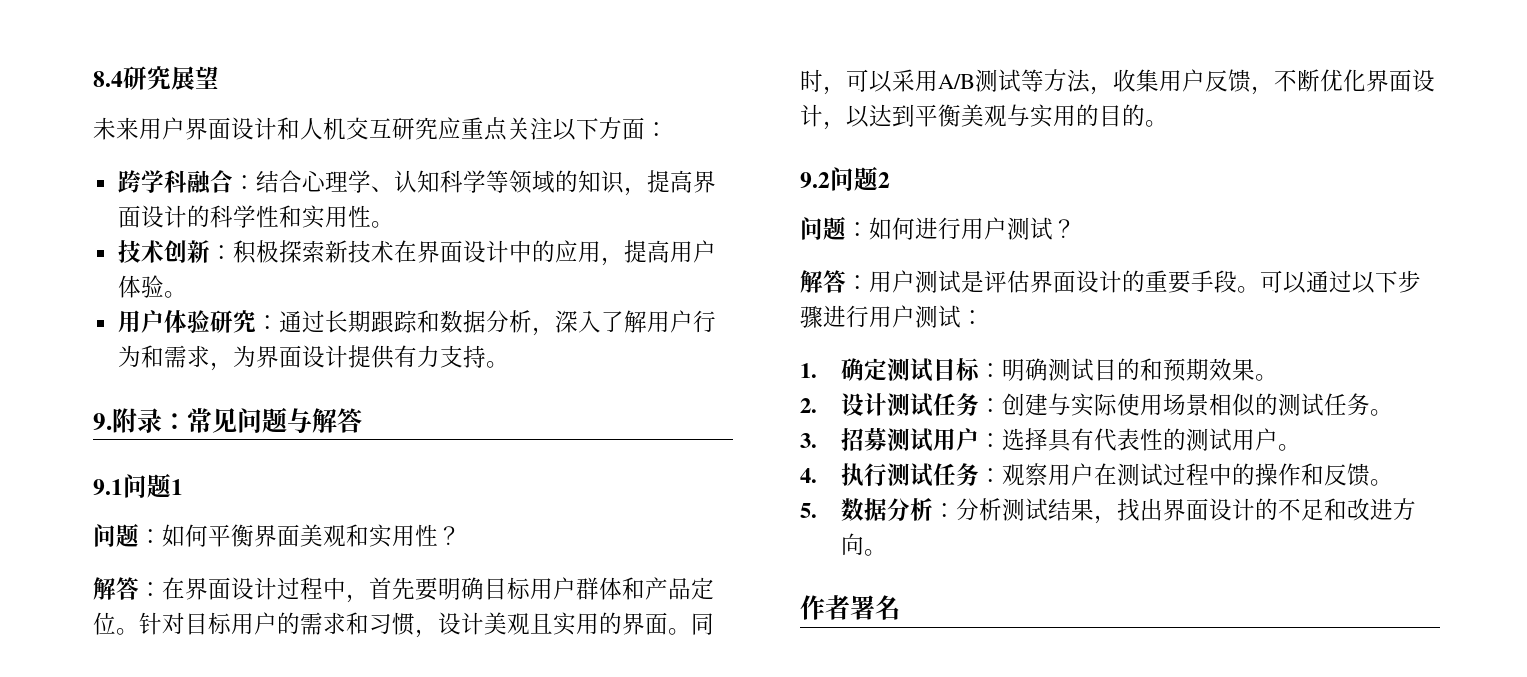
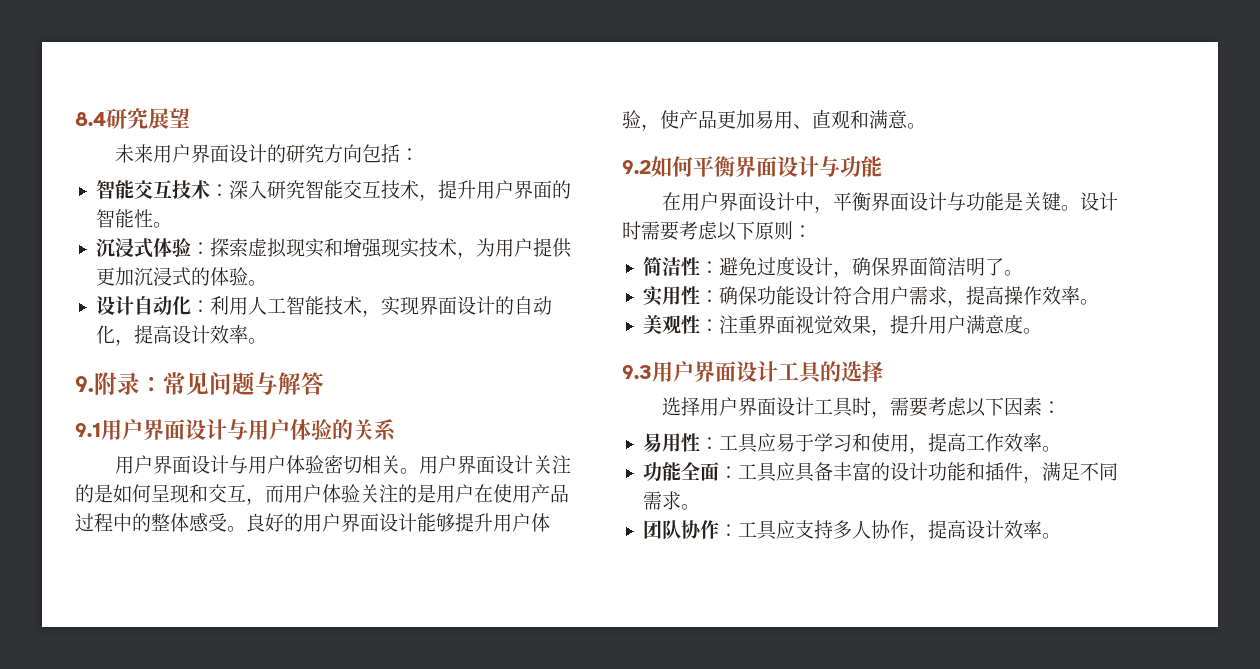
[277,117,668,141] [117,170,716,196] [117,205,394,229] [117,240,716,266] [117,275,187,298] [117,310,716,336] [117,345,486,371] 和人机交互研究应重点关注以下方面： // 跨学科融合：结合心理学、认知科学等领域的知识，提高界面设计的科学性和实用性。 // 技术创新：积极探索新技术在界面设计中的应用，提高用户体验。 // 用户体验研究：通过长期跟踪和数据分析，深入了解用户行为和需求，为界面设计提供有力支持 -> [267,144,420,163] [95,180,571,201] [95,209,172,228] [95,238,572,259] [95,267,267,286] [95,296,552,317] [95,325,248,346] 的研究方向包括： // 智能交互技术：深入研究智能交互技术，提升用户界面的智能性。 // 沉浸式体验：探索虚拟现实和增强现实技术，为用户提供更加沉浸式的体验。 // 设计自动化：利用人工智能技术，实现界面设计的自动化，提高设计效率
[123,473,183,498] [93,523,461,548] [93,577,714,603] [93,612,714,638] [800,69,1435,95] [800,104,1168,130] [800,166,890,191] [800,216,1076,240] [800,270,1421,294] [800,305,984,328] [800,358,1279,382] [800,393,1394,417] [800,428,1302,452] [800,463,1394,487] [800,498,1417,524] [841,533,888,556] [800,595,900,620] 问题1 // 问题：如何平衡界面美观和实用性？ // 解答：在界面设计过程中，首先要明确目标用户群体和产品定位。针对目标用户的需求和习惯，设计美观且实用的界面。同时，可以采用A/B测试等方法，收集用户反馈，不断优化界面设计，以达到平衡美观与实用的目的。 // 9.2问题2 // 问题：如何进行用户测试？ // 解答：用户测试是评估界面设计的重要手段。可以通过以下步骤进行用户测试： // 1.确定测试目标：明确测试目的和预期效果。 // 2.设计测试任务：创建与实际使用场景相似的测试任务。 // 3.招募测试用户：选择具有代表性的测试用户。 // 4.执行测试任务：观察用户在测试过程中的操作和反馈。 // 5.数据分析：分析测试结果，找出界面设计的不足和改进方向。 // 作者署名 -> [101,419,396,441] [115,455,572,474] [75,484,569,505] [75,513,550,532] [622,110,926,131] [622,156,882,177] [662,192,1119,213] [622,221,812,241] [642,257,1023,278] [642,286,1099,307] [642,314,1042,336] [622,361,883,384] [662,397,1062,418] [642,433,1061,454] [642,462,1118,483] [642,491,700,510] [642,520,1061,541] 用户界面设计与用户体验的关系 // 用户界面设计与用户体验密切相关。用户界面设计关注的是如何呈现和交互，而用户体验关注的是用户在使用产品过程中的整体感受。良好的用户界面设计能够提升用户体验，使产品更加易用、直观和满意。 // 9.2如何平衡界面设计与功能 // 在用户界面设计中，平衡界面设计与功能是关键。设计时需要考虑以下原则： // 简洁性：避免过度设计，确保界面简洁明了。 // 实用性：确保功能设计符合用户需求，提高操作效率。 // 美观性：注重界面视觉效果，提升用户满意度。 // 9.3用户界面设计工具的选择 // 选择用户界面设计工具时，需要考虑以下因素： // 易用性：工具应易于学习和使用，提高工作效率。 // 功能全面：工具应具备丰富的设计功能和插件，满足不同需求。 // 团队协作：工具应支持多人协作，提高设计效率。

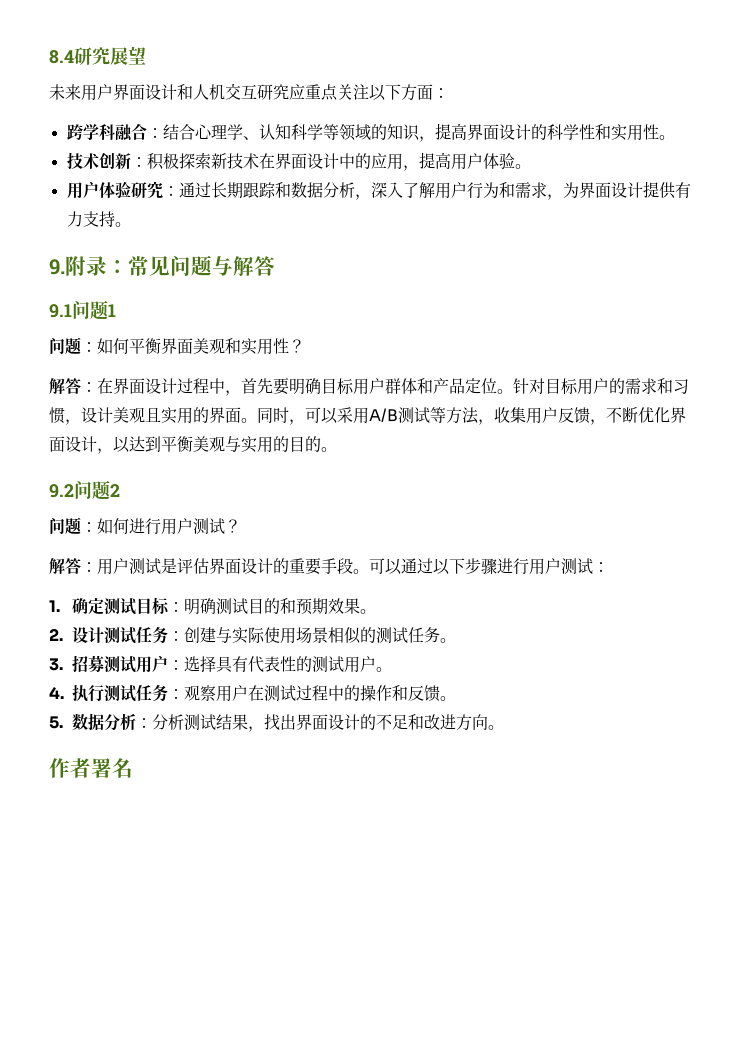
[267,144,420,163] [95,180,571,201] [95,209,172,228] [95,238,572,259] [95,267,267,286] [95,296,552,317] [95,325,248,346] 的研究方向包括： // 智能交互技术：深入研究智能交互技术，提升用户界面的智能性。 // 沉浸式体验：探索虚拟现实和增强现实技术，为用户提供更加沉浸式的体验。 // 设计自动化：利用人工智能技术，实现界面设计的自动化，提高设计效率 -> [177,83,449,101] [66,123,675,142] [66,152,531,171] [66,181,691,200] [66,211,115,227] 和人机交互研究应重点关注以下方面： // 跨学科融合：结合心理学、认知科学等领域的知识，提高界面设计的科学性和实用性。 // 技术创新：积极探索新技术在界面设计中的应用，提高用户体验。 // 用户体验研究：通过长期跟踪和数据分析，深入了解用户行为和需求，为界面设计提供有力支持
[101,419,396,441] [115,455,572,474] [75,484,569,505] [75,513,550,532] [622,110,926,131] [622,156,882,177] [662,192,1119,213] [622,221,812,241] [642,257,1023,278] [642,286,1099,307] [642,314,1042,336] [622,361,883,384] [662,397,1062,418] [642,433,1061,454] [642,462,1118,483] [642,491,700,510] [642,520,1061,541] 用户界面设计与用户体验的关系 // 用户界面设计与用户体验密切相关。用户界面设计关注的是如何呈现和交互，而用户体验关注的是用户在使用产品过程中的整体感受。良好的用户界面设计能够提升用户体验，使产品更加易用、直观和满意。 // 9.2如何平衡界面设计与功能 // 在用户界面设计中，平衡界面设计与功能是关键。设计时需要考虑以下原则： // 简洁性：避免过度设计，确保界面简洁明了。 // 实用性：确保功能设计符合用户需求，提高操作效率。 // 美观性：注重界面视觉效果，提升用户满意度。 // 9.3用户界面设计工具的选择 // 选择用户界面设计工具时，需要考虑以下因素： // 易用性：工具应易于学习和使用，提高工作效率。 // 功能全面：工具应具备丰富的设计功能和插件，满足不同需求。 // 团队协作：工具应支持多人协作，提高设计效率。 -> [72,300,116,320] [49,337,305,355] [49,378,689,396] [49,407,686,425] [49,436,337,454] [49,480,120,500] [49,517,241,535] [49,558,609,575] [49,597,376,615] [49,626,456,644] [49,655,392,673] [49,684,456,702] [49,713,504,732] [49,758,133,778] 问题1 // 问题：如何平衡界面美观和实用性？ // 解答：在界面设计过程中，首先要明确目标用户群体和产品定位。针对目标用户的需求和习惯，设计美观且实用的界面。同时，可以采用A/B测试等方法，收集用户反馈，不断优化界面设计，以达到平衡美观与实用的目的。 // 9.2问题2 // 问题：如何进行用户测试？ // 解答：用户测试是评估界面设计的重要手段。可以通过以下步骤进行用户测试： // 1.确定测试目标：明确测试目的和预期效果。 // 2.设计测试任务：创建与实际使用场景相似的测试任务。 // 3.招募测试用户：选择具有代表性的测试用户。 // 4.执行测试任务：观察用户在测试过程中的操作和反馈。 // 5.数据分析：分析测试结果，找出界面设计的不足和改进方向。 // 作者署名

